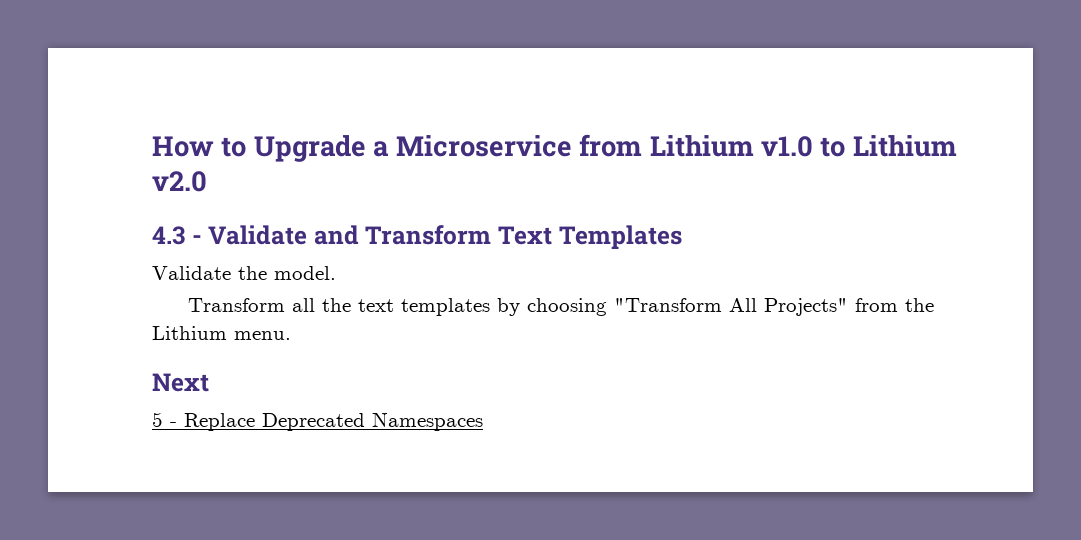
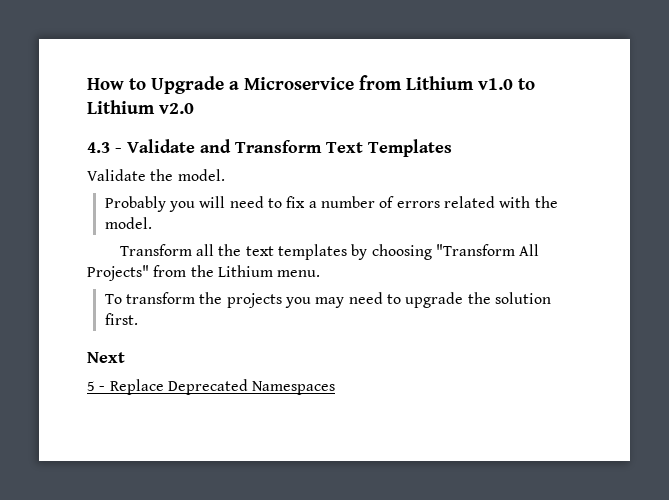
(336, 273) none -> [104,196,558,212] [104,217,152,229] // Probably you will need to fix a number of errors related with the model.
(291, 335) none -> [104,292,551,308] [104,313,138,325] // To transform the projects you may need to upgrade the solution first.

